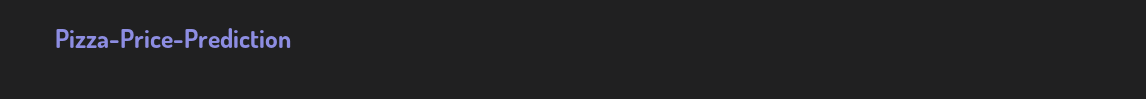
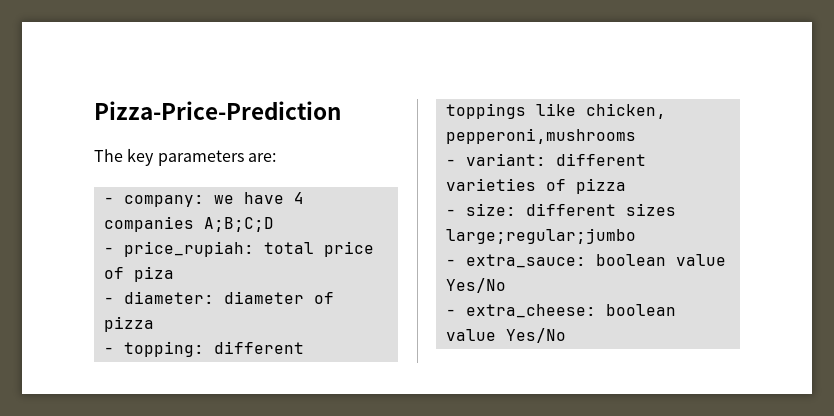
(291, 38) none -> [94,148,276,166] [103,192,304,207] [103,216,274,232] [103,241,374,257] [103,266,174,282] [103,291,334,304] [103,316,154,332] [103,341,304,357] [445,103,666,119] [445,128,636,144] [445,153,646,166] [445,178,626,194] [445,203,676,216] [445,228,636,244] [445,254,726,268] [445,278,506,293] [445,304,676,318] [445,328,566,343] // The key parameters are: // - company: we have 4 companies A;B;C;D // - price_rupiah: total price of piza // - diameter: diameter of pizza // - topping: different toppings like chicken, pepperoni,mushrooms // - variant: different varieties of pizza // - size: different sizes large;regular;jumbo // - extra_sauce: boolean value Yes/No // - extra_cheese: boolean value Yes/No

